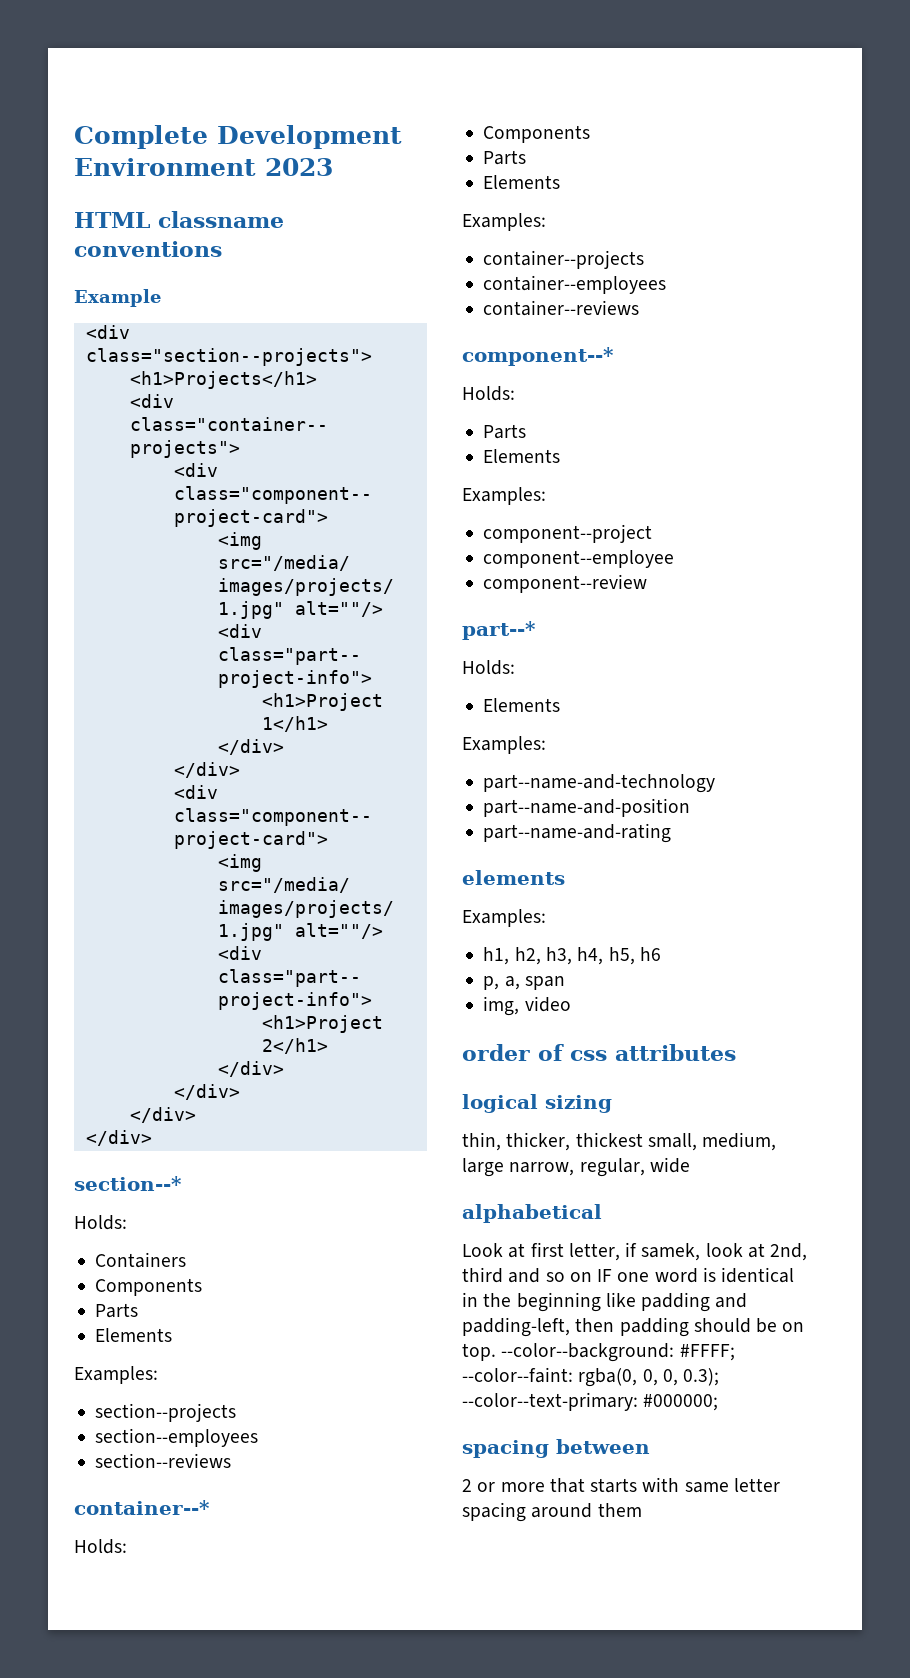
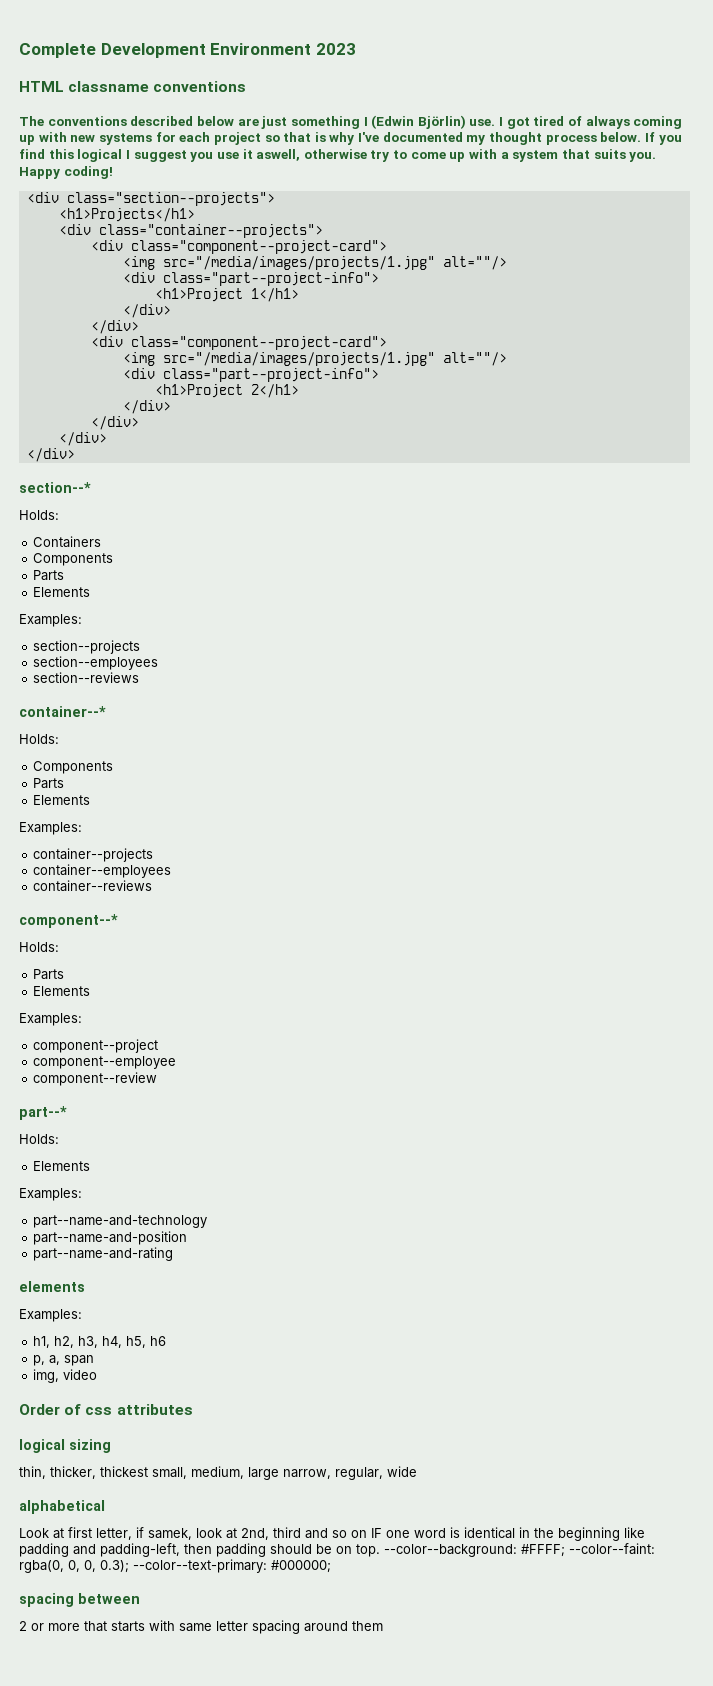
[74,289,161,307] Example -> [19,115,683,129] [19,132,682,145] [19,149,657,162] [19,166,113,179] The conventions described below are just something I (Edwin Björlin) use. I got tired of always coming up with new systems for each project so that is why I've documented my thought process below. If you find this logical I suggest you use it aswell, otherwise try to come up with a system that suits you. Happy coding!
[462,1044,530,1061] order -> [19,1404,60,1415] Order

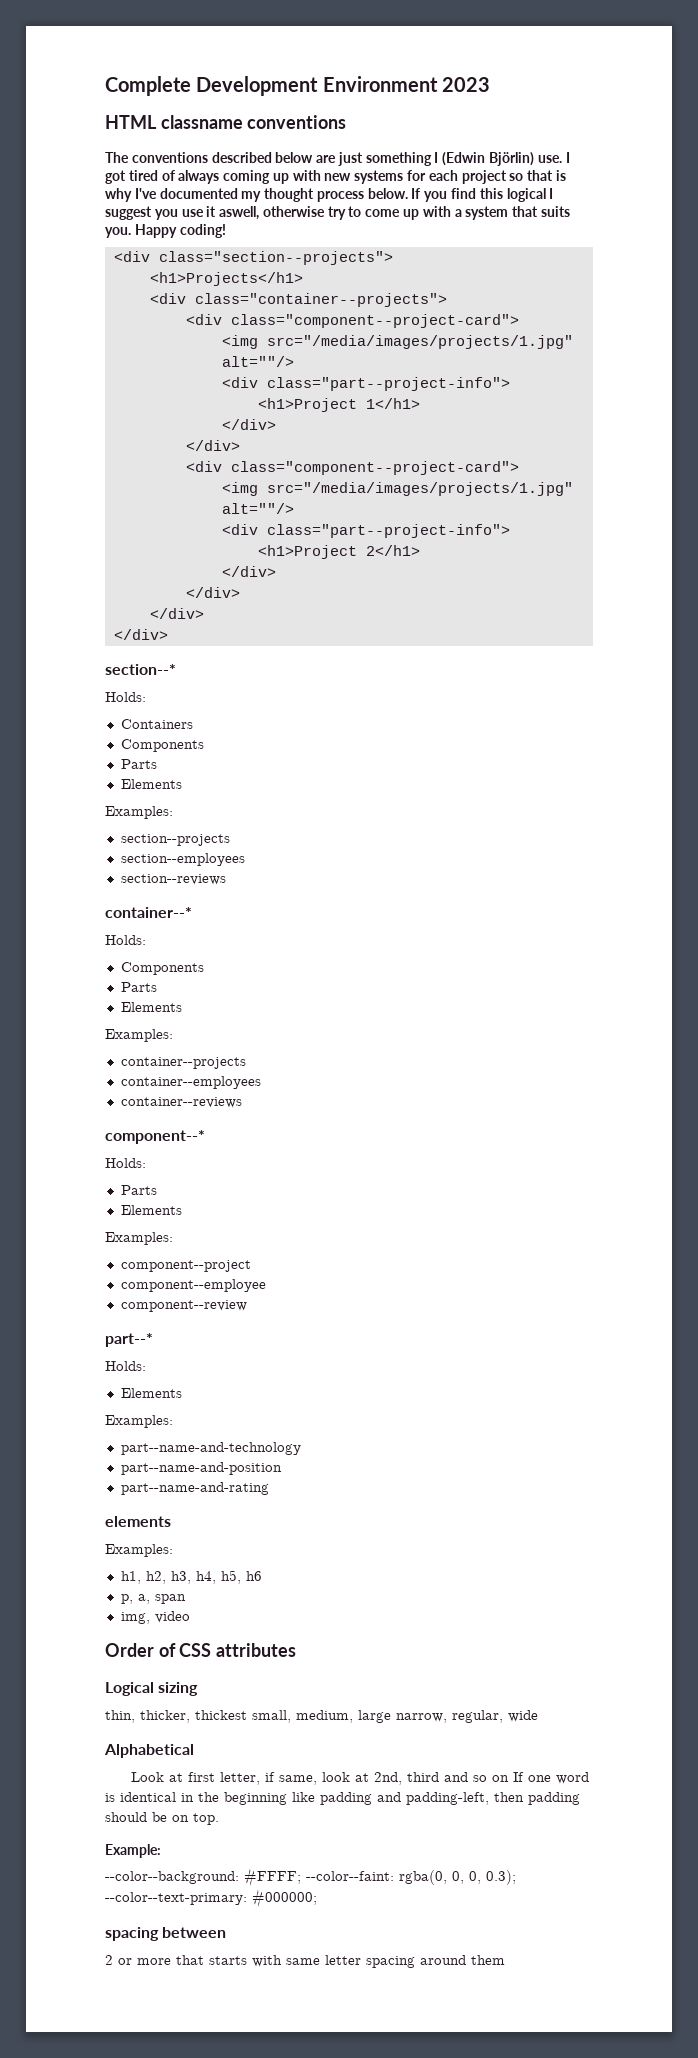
[85,1407,113,1415] css -> [179,1643,212,1657] CSS
[19,1439,65,1453] logical -> [105,1682,154,1696] Logical
[19,1500,105,1514] alphabetical -> [104,1744,194,1758] Alphabetical
[148,1528,192,1540] samek, -> [279,1775,318,1785] same,
[371,1528,382,1538] IF -> [513,1772,525,1782] If
(380, 1550) none -> [105,1844,161,1858] // Example: //

